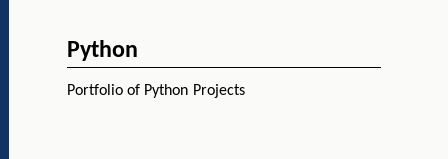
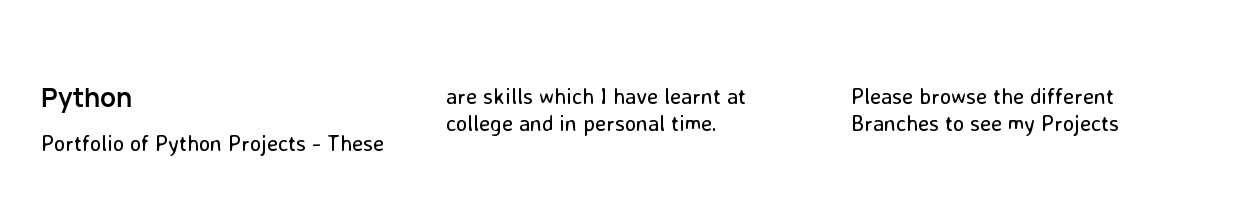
(245, 91) none -> [312,135,384,151] [446,88,746,104] [446,115,717,136] [851,88,1114,104] [851,114,1119,136] - These are skills which I have learnt at college and in personal time. // Please browse the different Branches to see my Projects

